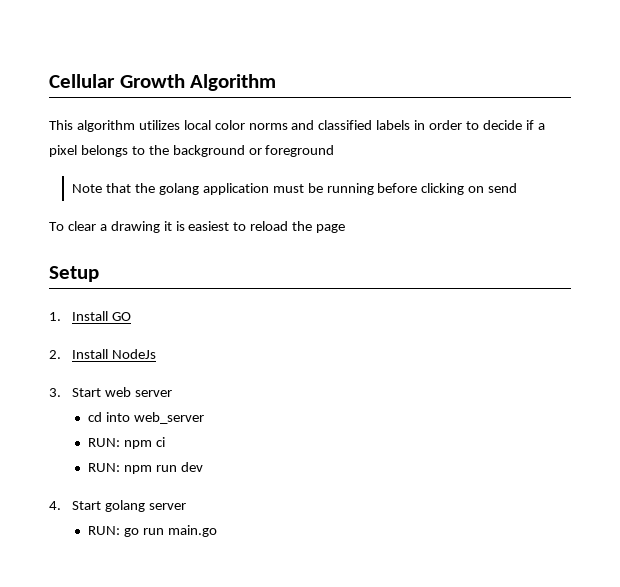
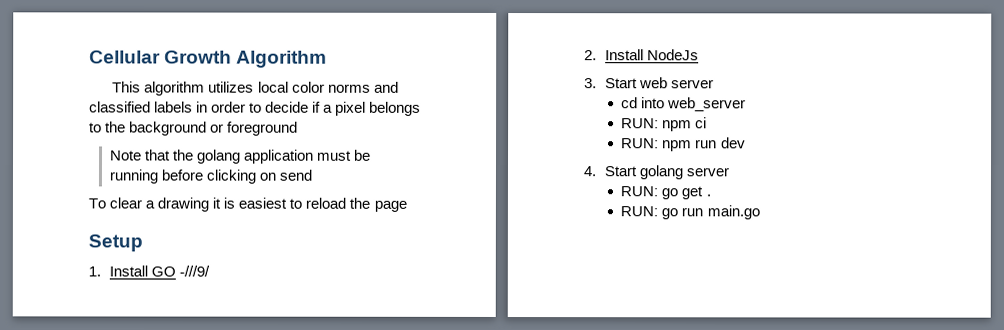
(132, 316) none -> [178,265,210,277] -///9/
(186, 506) none -> [620,186,711,200] // RUN: go get .

